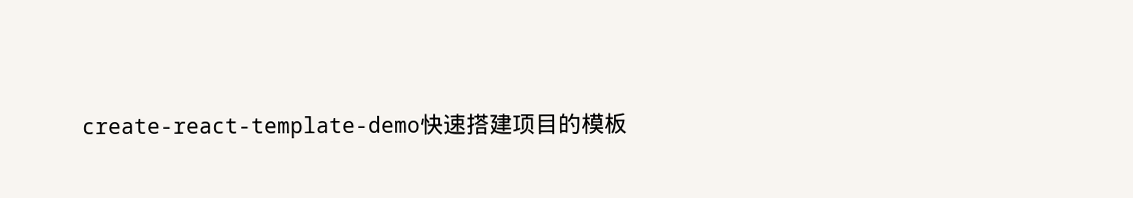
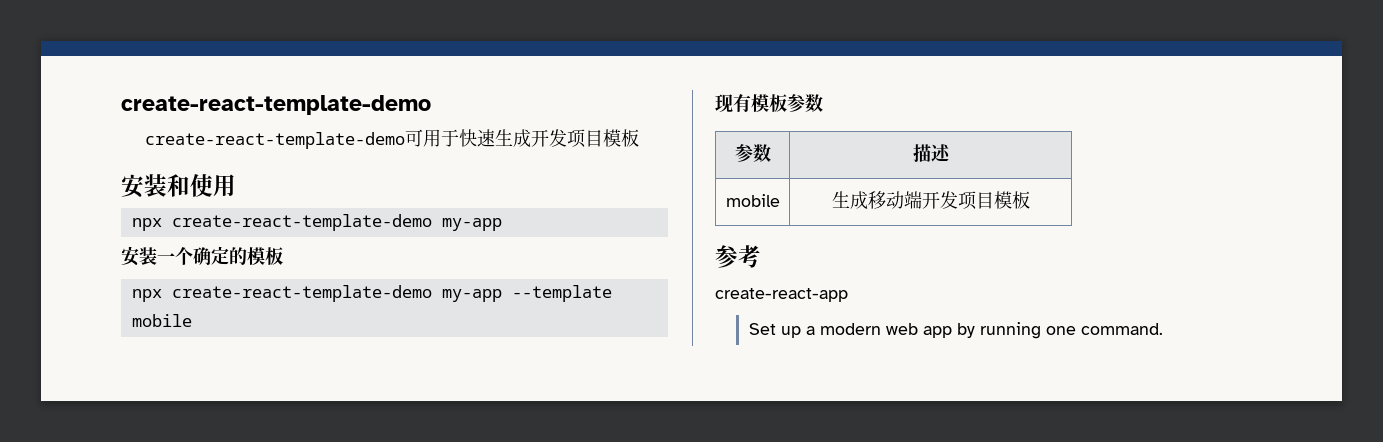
[82,112,628,140] create-react-template-demo快速搭建项目的模板 -> [121,95,431,115] [145,129,640,149] [121,174,236,198] [131,214,502,231] [121,246,283,266] [131,285,612,302] [131,314,192,327] [715,94,823,113] [734,144,771,162] [912,144,951,162] [725,194,780,207] [831,191,1030,210] [715,245,761,268] [715,288,848,302] [748,322,1163,339] create-react-template-demo // create-react-template-demo可用于快速生成开发项目模板 // 安装和使用 // npx create-react-template-demo my-app // 安装一个确定的模板 // npx create-react-template-demo my-app --template mobile // 现有模板参数 // 参数 | 描述 // mobile | 生成移动端开发项目模板 // 参考 // create-react-app // Set up a modern web app by running one command.

